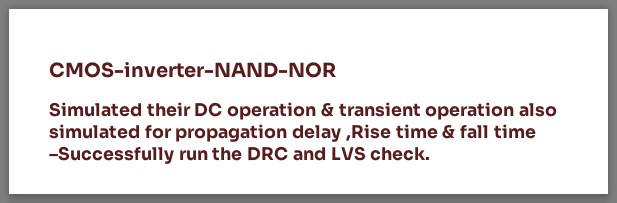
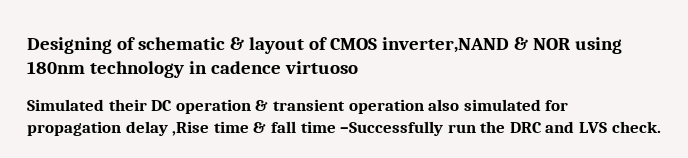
[49,62,336,78] CMOS-inverter-NAND-NOR -> [27,37,622,54] [27,61,358,78] Designing of schematic & layout of CMOS inverter,NAND & NOR using 180nm technology in cadence virtuoso

